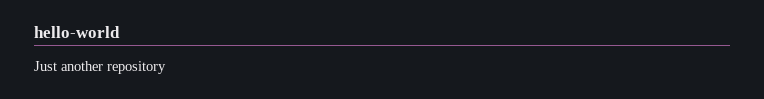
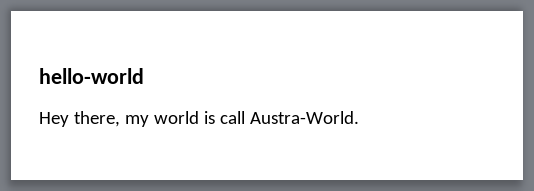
[34,61,166,74] Just another repository -> [39,111,359,127] Hey there, my world is call Austra-World.

